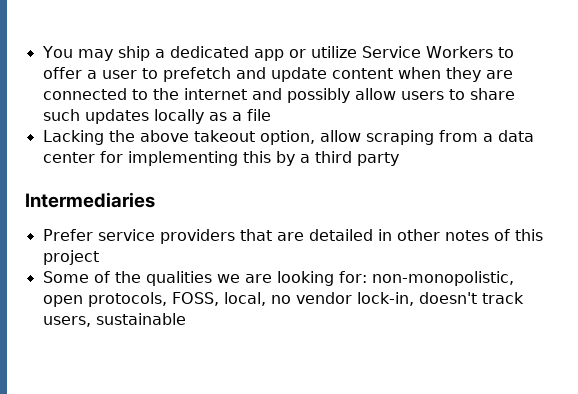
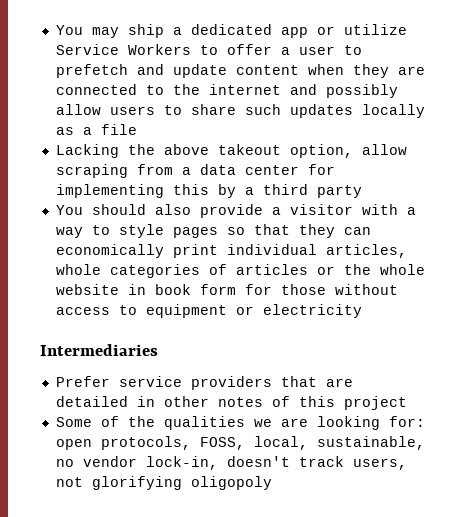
(399, 159) none -> [55,204,416,218] [55,224,371,238] [55,244,407,258] [55,264,425,278] [55,284,398,295] [55,304,362,318] // You should also provide a visitor with a way to style pages so that they can economically print individual articles, whole categories of articles or the whole website in book form for those without access to equipment or electricity
[371,271,514,286] non-monopolistic, -> (425, 421) none
(266, 299) none -> [316,436,425,450] sustainable,
[95,313,186,325] sustainable -> [55,476,272,490] not glorifying oligopoly

